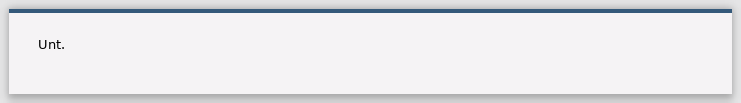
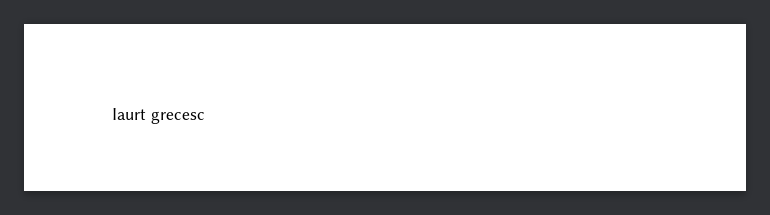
[38,40,65,49] Unt. -> [112,108,205,124] Iaurt grecesc

